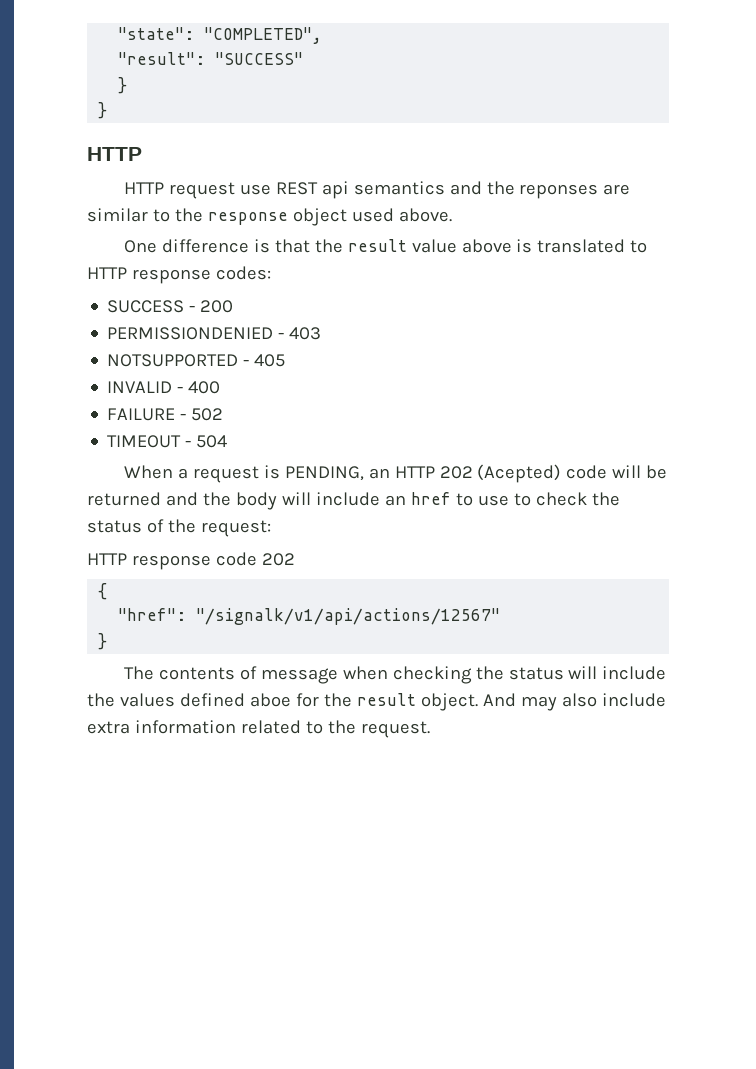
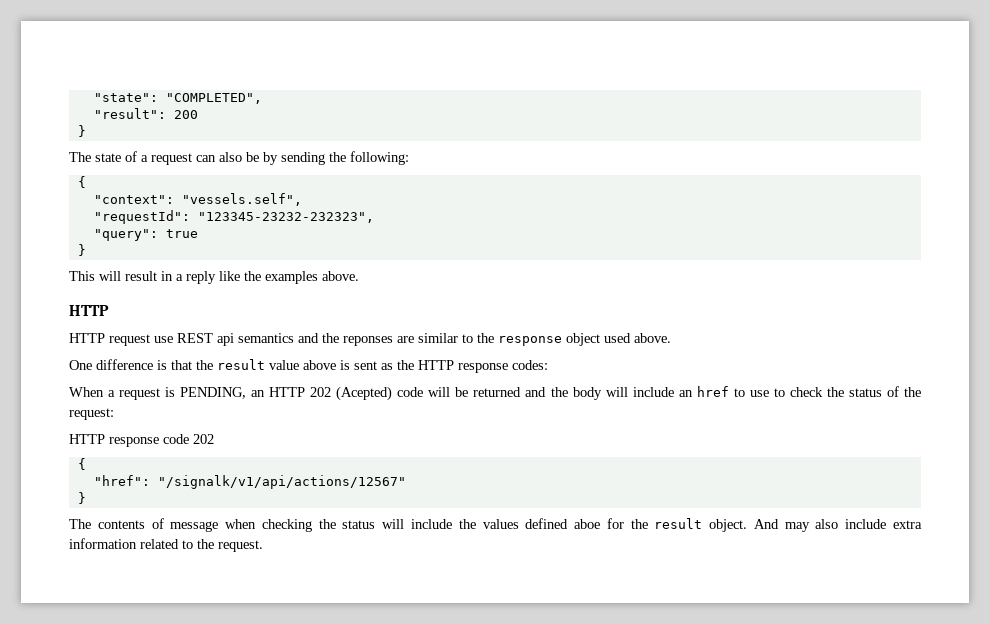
[215,52,304,65] [118,77,128,94] [98,102,108,119] "SUCCESS" // } // } -> [173,110,198,119] [77,125,86,137] [69,151,409,165] [77,176,86,188] [93,193,302,206] [93,210,374,224] [93,229,198,241] [77,244,86,256] [69,271,359,284] 200 // } // The state of a request can also be by sending the following: // { // "context": "vessels.self", // "requestId": "123345-23232-232323", // "query": true // } // This will result in a reply like the examples above.
[537,239,648,253] translated to -> [354,360,414,370] sent as the
[107,300,234,313] [107,327,322,340] [107,354,286,367] [107,381,221,394] [107,408,224,421] [107,435,228,448] // SUCCESS - 200 // PERMISSIONDENIED - 403 // NOTSUPPORTED - 405 // INVALID - 400 // FAILURE - 502 // TIMEOUT - 504 -> (548, 365) none

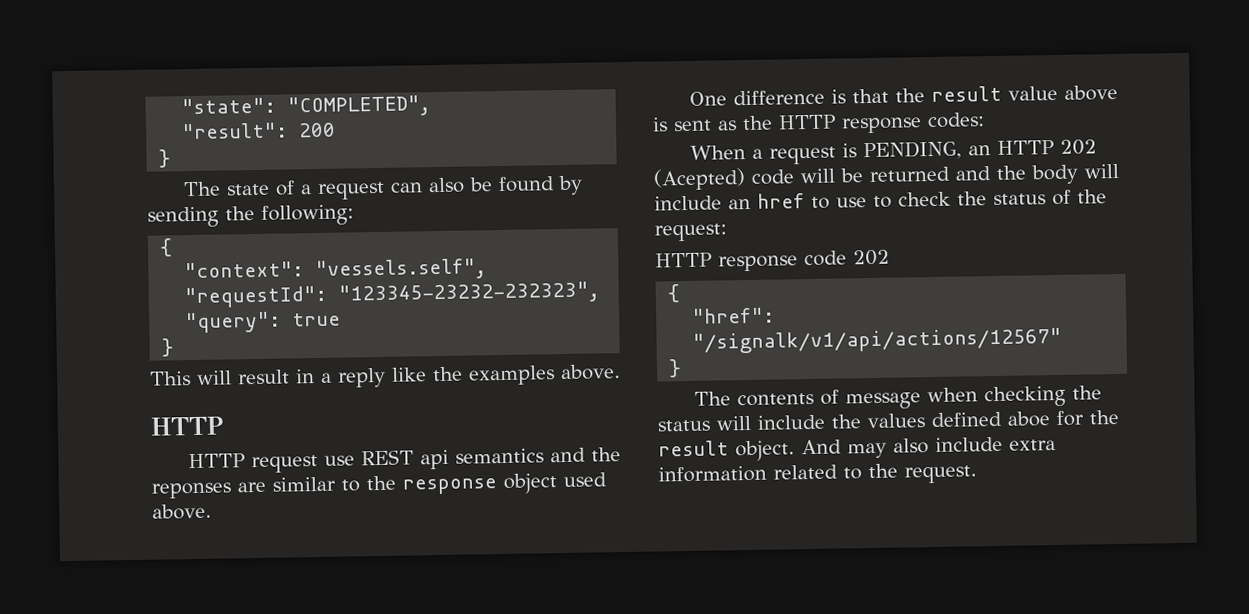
(259, 157) none -> [498,176,556,193] found

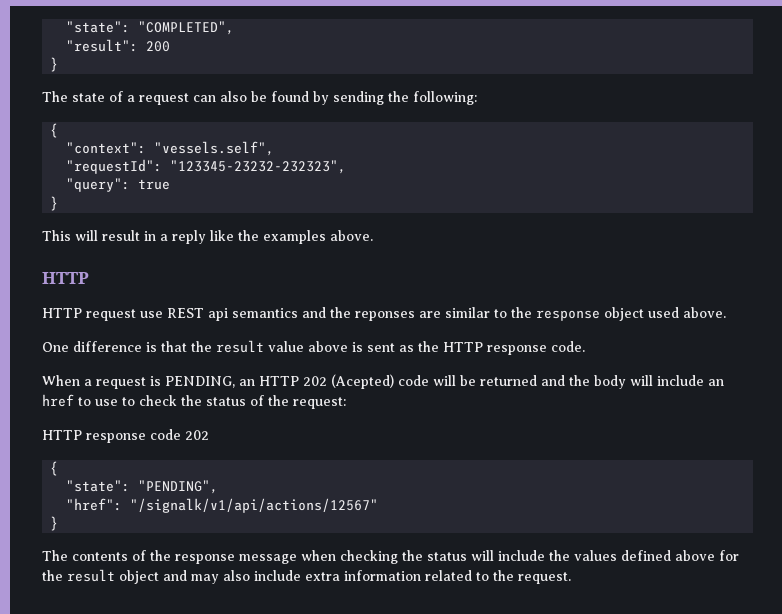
[927,112,985,129] codes: -> [551,341,585,352] code.
(681, 293) none -> [66,480,219,494] // "state": "PENDING",
(840, 397) none -> [150,550,235,564] the response
[1007,411,1050,427] aboe -> [675,550,715,561] above
[735,439,842,462] object. And -> [119,570,187,584] object and

